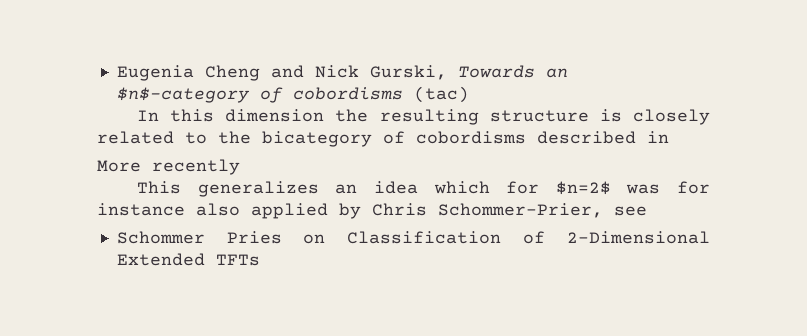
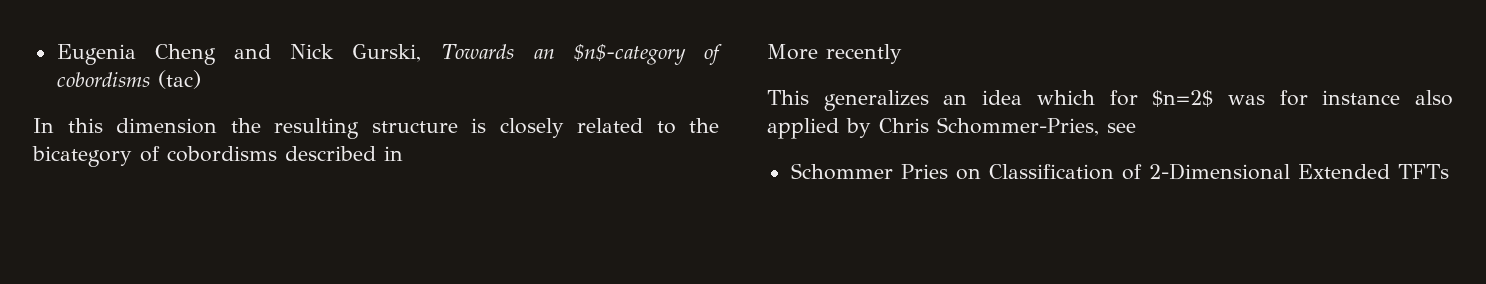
[438,203,603,218] Schommer-Prier, -> [937,117,1099,136] Schommer-Pries,

